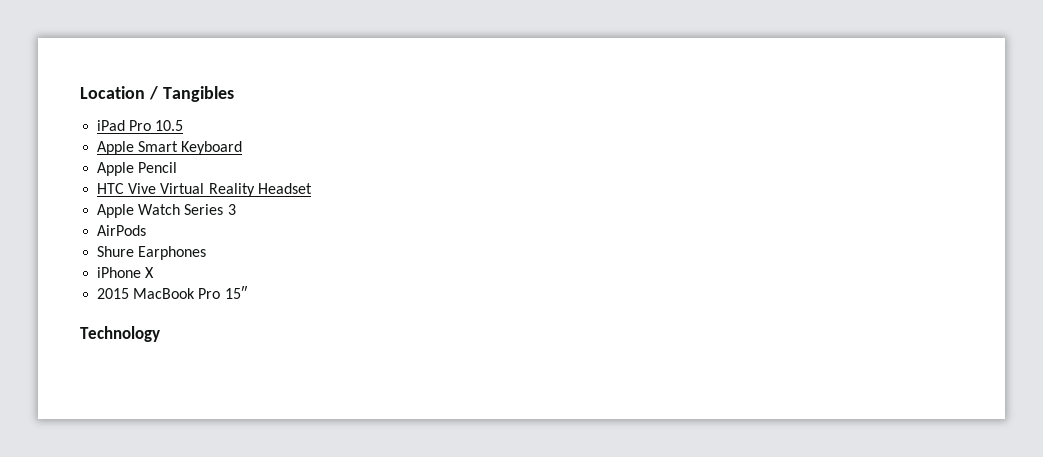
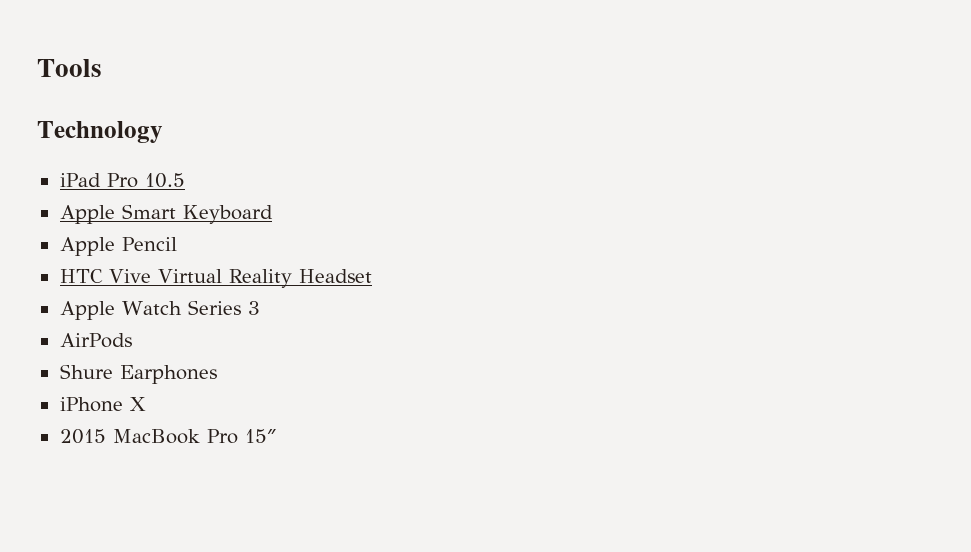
[80,86,234,102] Location / Tangibles -> [37,59,102,77] [37,121,163,143] Tools // Technology
[80,326,160,342] // Technology -> (276, 436) none

